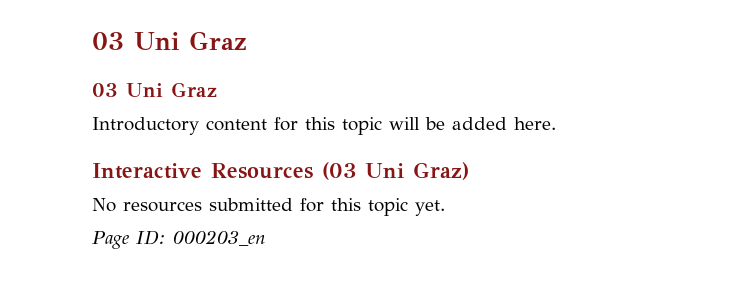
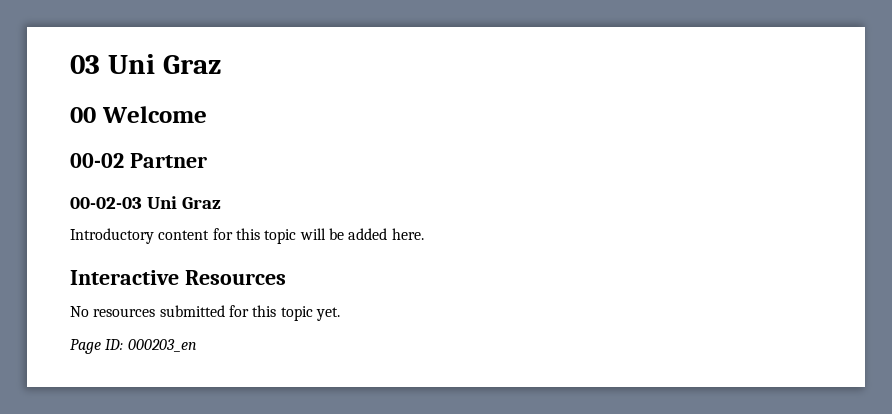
[92,31,246,50] [92,83,118,97] 03 Uni Graz // 03 -> [70,54,221,74] [70,106,207,123] [70,153,207,168] [70,197,142,209] 03 Uni Graz // 00 Welcome // 00-02 Partner // 00-02-03
[322,162,469,180] (03 Uni Graz) -> (286, 277) none

